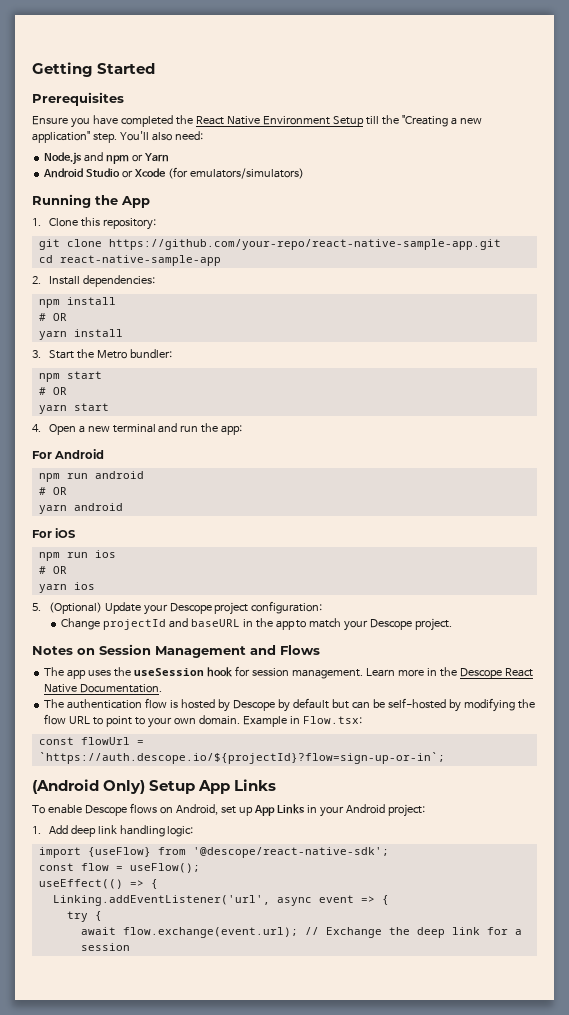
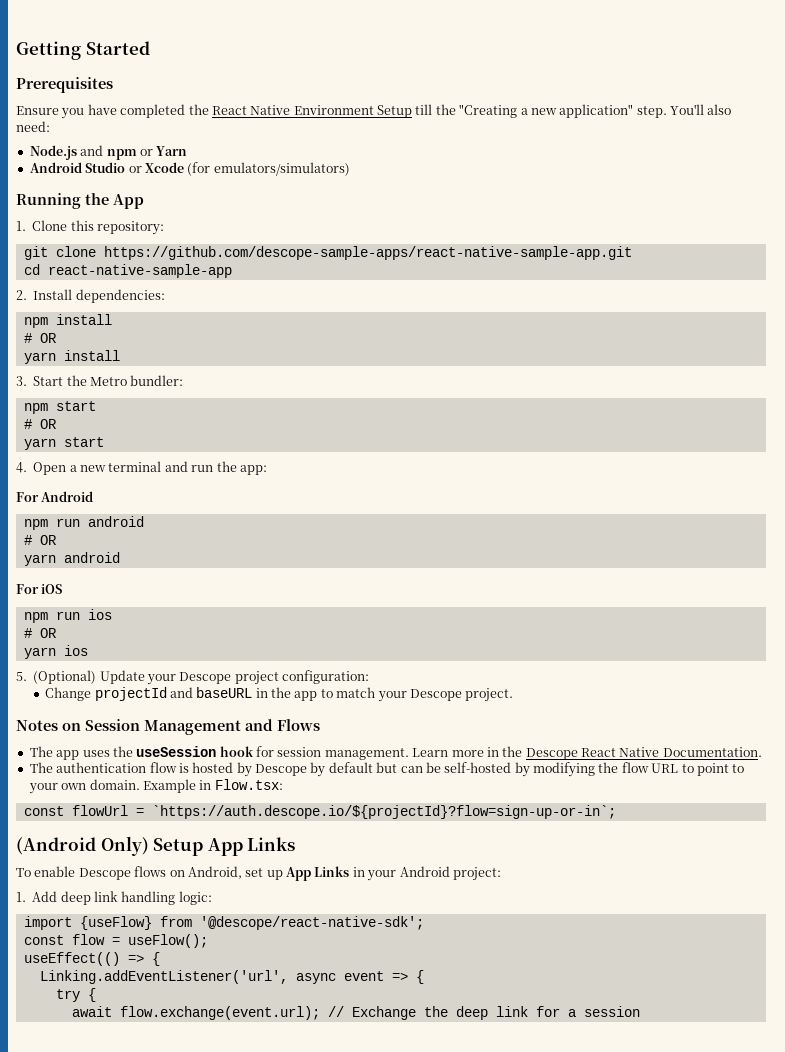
[108,239,501,250] https://github.com/your-repo/react-native-sample-app.git -> [103,246,632,260] https://github.com/descope-sample-apps/react-native-sample-app.git

